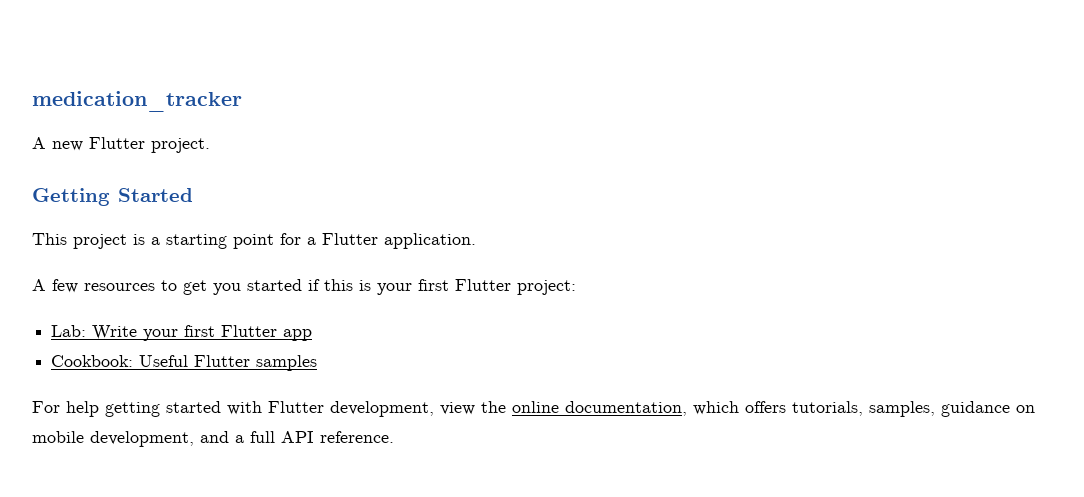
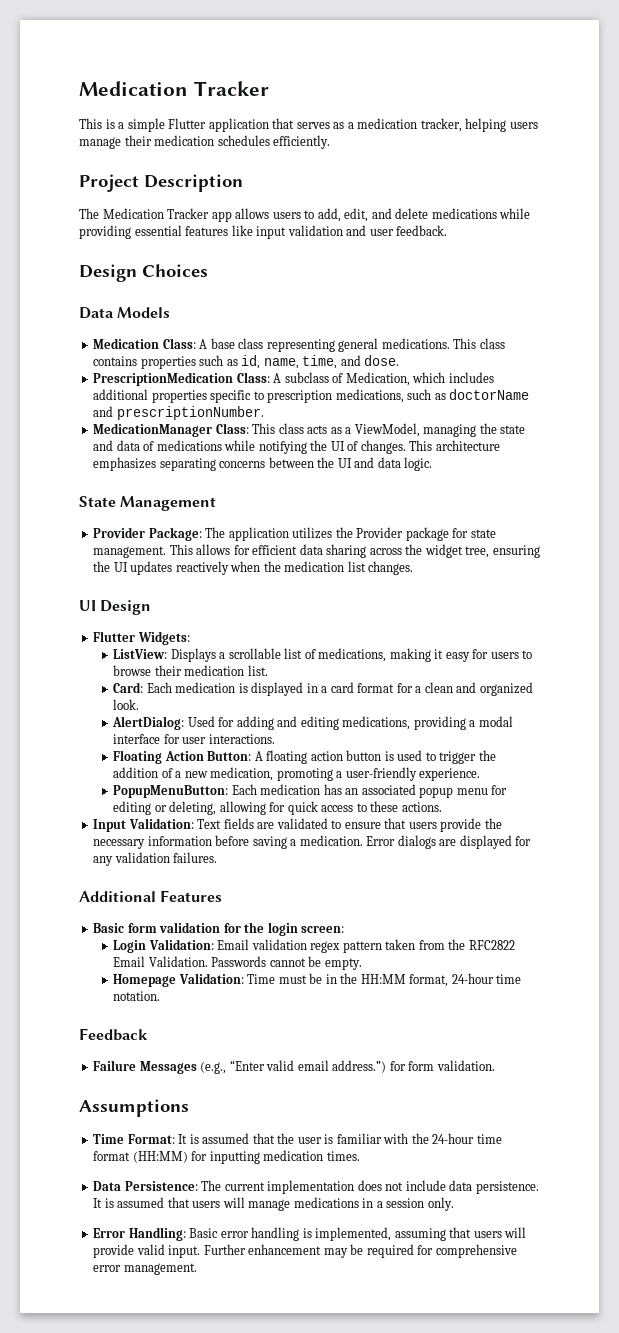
[32,91,242,112] [32,137,210,153] [32,188,193,206] [32,233,127,249] medication_tracker // A new Flutter project. // Getting Started // This project -> [79,81,269,96] [79,118,102,129] Medication Tracker // This
[166,233,476,249] [32,279,576,295] [51,325,313,341] [51,355,318,371] [32,401,1035,417] [32,431,394,447] starting point for a Flutter application. // A few resources to get you started if this is your first Flutter project: // Lab: Write your first Flutter app // Cookbook: Useful Flutter samples // For help getting started with Flutter development, view the online documentation, which offers tutorials, samples, guidance on mobile development, and a full API reference. -> [127,118,538,132] [79,135,331,149] [79,174,243,192] [79,208,531,222] [79,225,448,239] [79,264,208,282] [79,307,171,319] [93,338,505,352] [93,355,400,369] [93,372,494,386] [93,389,530,403] [93,406,264,420] [93,423,526,437] [93,440,500,454] [93,457,433,471] [79,496,217,511] [93,527,496,541] [93,544,540,558] [93,561,414,575] [79,600,152,615] [93,631,190,645] [113,648,533,662] [113,665,268,676] [113,682,533,696] [113,699,140,710] [112,716,513,730] [113,734,275,744] [113,750,496,764] [113,767,481,781] [113,784,508,798] [113,801,442,815] [93,818,502,832] [93,835,532,849] [93,852,218,866] [79,890,223,902] [93,922,345,936] [113,939,515,953] [113,956,362,970] [113,973,522,987] [113,991,161,1001] [79,1028,148,1041] [93,1060,495,1074] [79,1099,189,1117] [93,1133,502,1144] [93,1150,360,1164] [93,1180,539,1194] [93,1197,454,1211] [93,1227,527,1241] [93,1244,517,1258] [93,1263,197,1275] simple Flutter application that serves as a medication tracker, helping users manage their medication schedules efficiently. // Project Description // The Medication Tracker app allows users to add, edit, and delete medications while providing essential features like input validation and user feedback. // Design Choices // Data Models // Medication Class: A base class representing general medications. This class contains properties such as id, name, time, and dose. // PrescriptionMedication Class: A subclass of Medication, which includes additional properties specific to prescription medications, such as doctorName and prescriptionNumber. // MedicationManager Class: This class acts as a ViewModel, managing the state and data of medications while notifying the UI of changes. This architecture emphasizes separating concerns between the UI and data logic. // State Management // Provider Package: The application utilizes the Provider package for state management. This allows for efficient data sharing across the widget tree, ensuring the UI updates reactively when the medication list changes. // UI Design // Flutter Widgets: // ListView: Displays a scrollable list of medications, making it easy for users to browse their medication list. // Card: Each medication is displayed in a card format for a clean and organized look. // AlertDialog: Used for adding and editing medications, providing a modal interface for user interactions. // Floating Action Button: A floating action button is used to trigger the addition of a new medication, promoting a user-friendly experience. // PopupMenuButton: Each medication has an associated popup menu for editing or deleting, allowing for quick access to these actions. // Input Validation: Text fields are validated to ensure that users provide the necessary information before saving a medication. Error dialogs are displayed for any validation failures. // Additional Features // Basic form validation for the login screen: // Login Validation: Email validation regex pattern taken from the RFC2822 Email Validation. Passwords cannot be empty. // Homepage Validation: Time must be in the HH:MM format, 24-hour time notation. // Feedback // Failure Messages (e.g., “Enter valid email address.”) for form validation. // Assumptions // Time Format: It is assumed that the user is familiar with the 24-hour time format (HH:MM) for inputting medication times. // Data Persistence: The current implementation does not include data persistence. It is assumed that users will manage medications in a session only. // Error Handling: Basic error handling is implemented, assuming that users will provide valid input. Further enhancement may be required for comprehensive error management.

